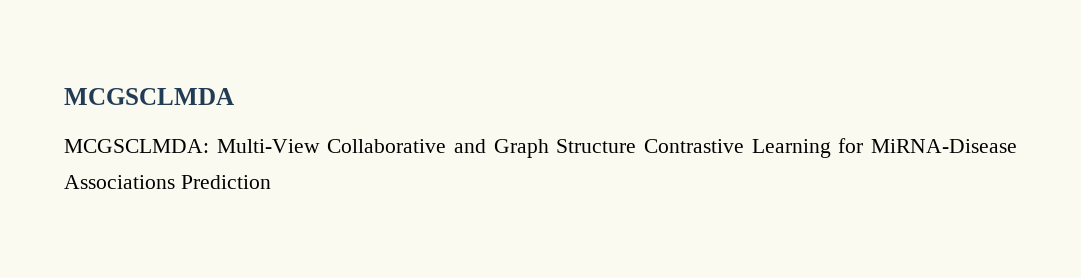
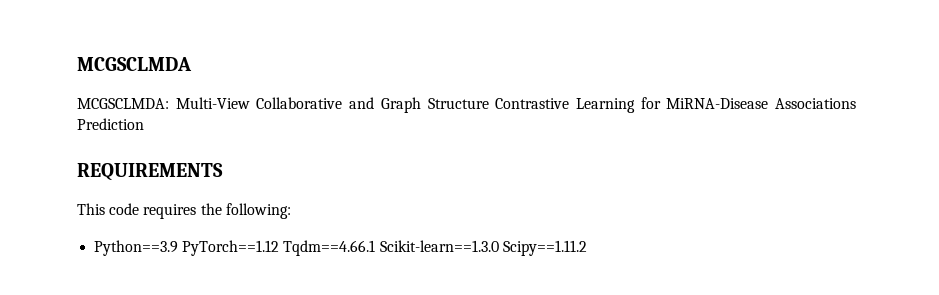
(271, 182) none -> [77,163,223,181] [77,203,291,219] [94,240,587,256] // REQUIREMENTS // This code requires the following: // Python==3.9 PyTorch==1.12 Tqdm==4.66.1 Scikit-learn==1.3.0 Scipy==1.11.2

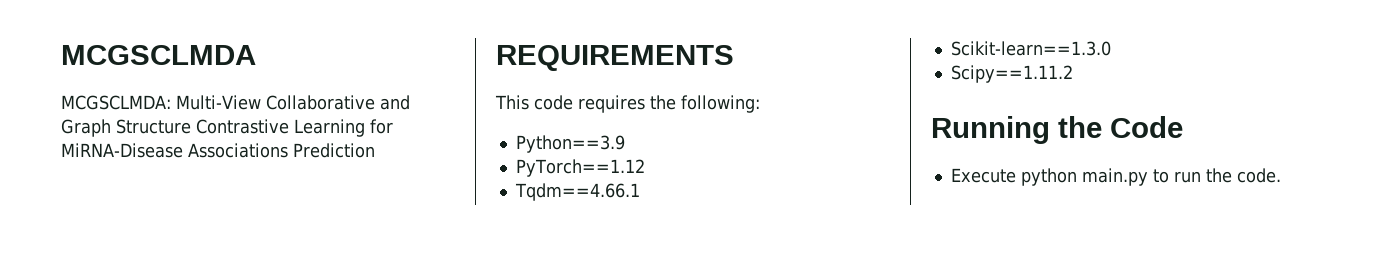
(179, 248) none -> (625, 144) //
(280, 248) none -> (645, 168) //
(376, 248) none -> (640, 192) //
(499, 246) none -> (1111, 48) //
(587, 248) none -> [931,116,1183,144] [950,168,1281,186] // Running the Code // Execute python main.py to run the code.

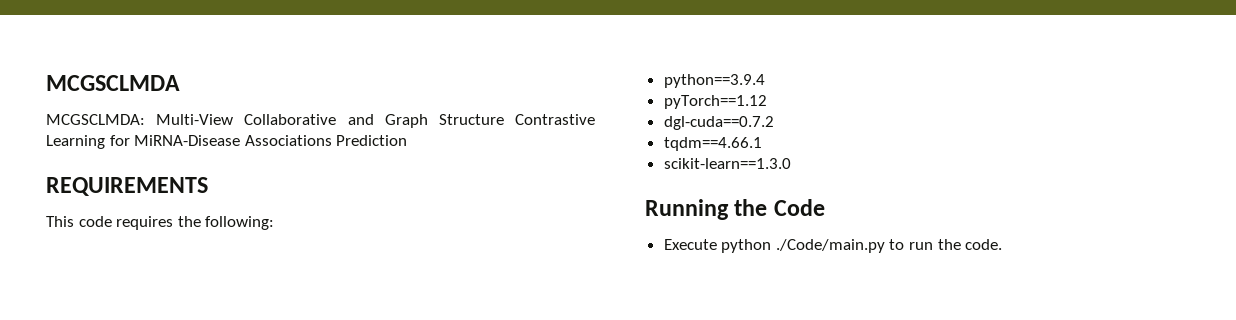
[515,135,625,153] [515,159,645,177] [514,183,640,201] [950,41,1111,56] [950,65,1073,83] Python==3.9 // PyTorch==1.12 // Tqdm==4.66.1 // Scikit-learn==1.3.0 // Scipy==1.11.2 -> [663,74,765,88] [663,95,767,109] [663,116,774,130] [663,137,762,151] [663,158,791,169] python==3.9.4 // pyTorch==1.12 // dgl-cuda==0.7.2 // tqdm==4.66.1 // scikit-learn==1.3.0
[1081,168,1148,186] main.py -> [775,239,885,253] ./Code/main.py

